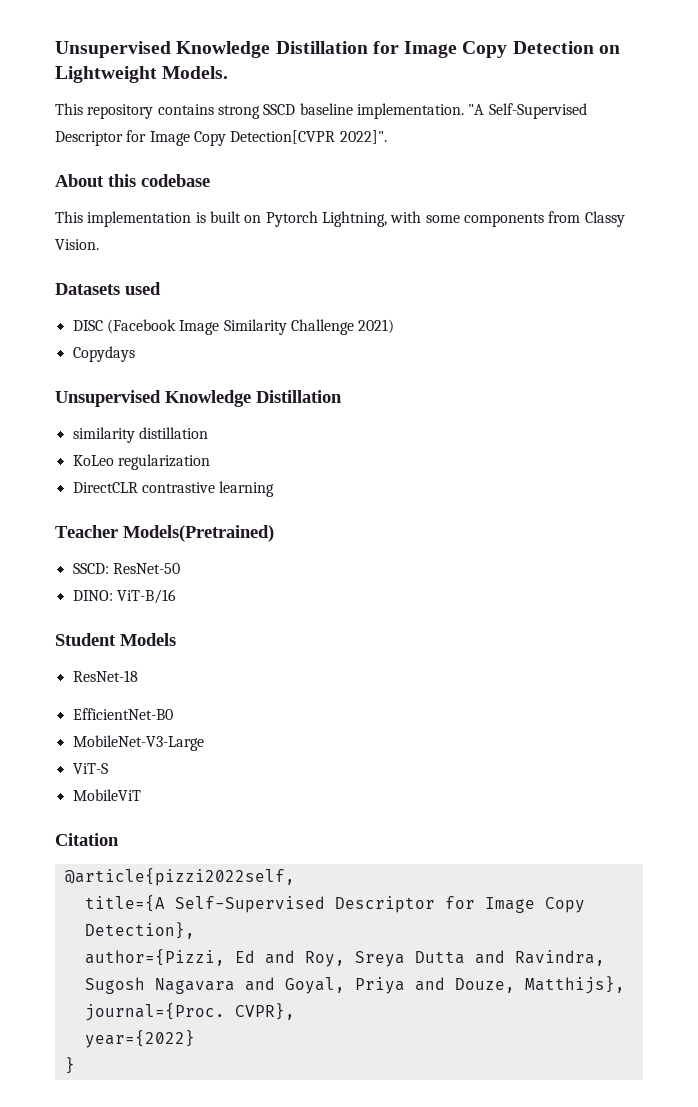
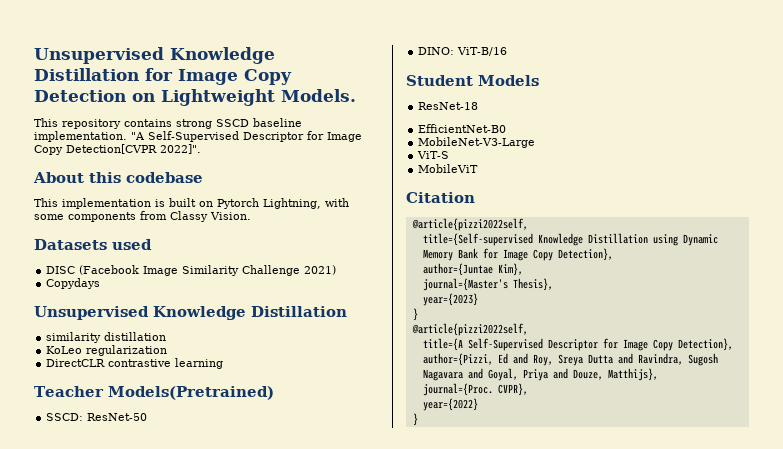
(295, 877) none -> [422,233,718,246] [422,248,613,261] [422,263,523,276] [422,278,553,291] [422,293,478,306] [412,308,418,321] [411,323,528,336] // title={Self-supervised Knowledge Distillation using Dynamic Memory Bank for Image Copy Detection}, // author={Juntae Kim}, // journal={Master's Thesis}, // year={2023} // } // @article{pizzi2022self,

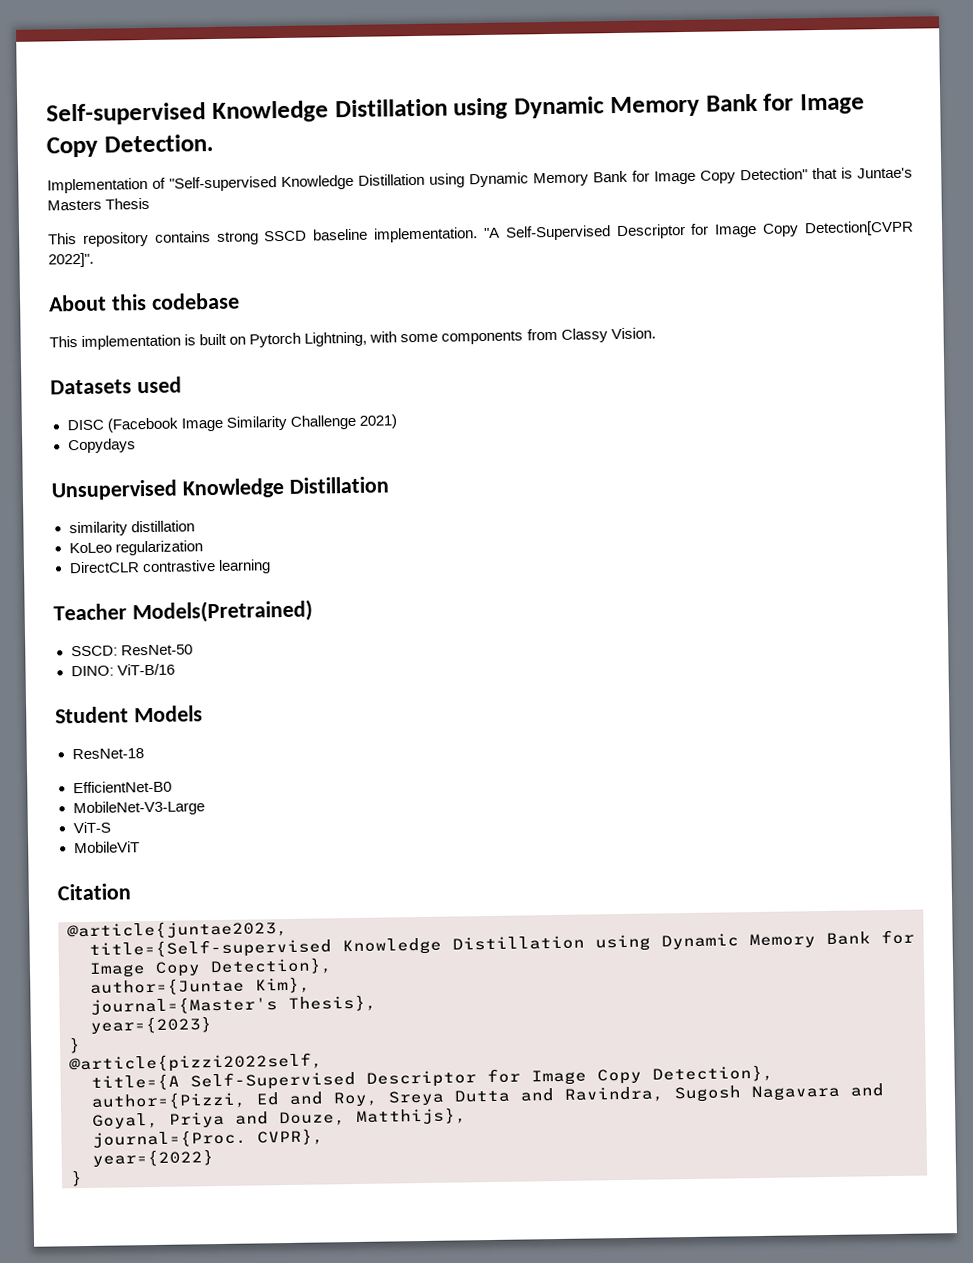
[34,47,275,64] [34,68,292,85] [34,89,356,106] Unsupervised Knowledge Distillation for Image Copy Detection on Lightweight Models. -> [46,93,865,126] [46,133,214,158] [47,167,913,194] [47,197,151,211] Self-supervised Knowledge Distillation using Dynamic Memory Bank for Image Copy Detection. // Implementation of "Self-supervised Knowledge Distillation using Dynamic Memory Bank for Image Copy Detection" that is Juntae's Masters Thesis
[411,218,528,231] @article{pizzi2022self, -> [67,919,288,940] @article{juntae2023,

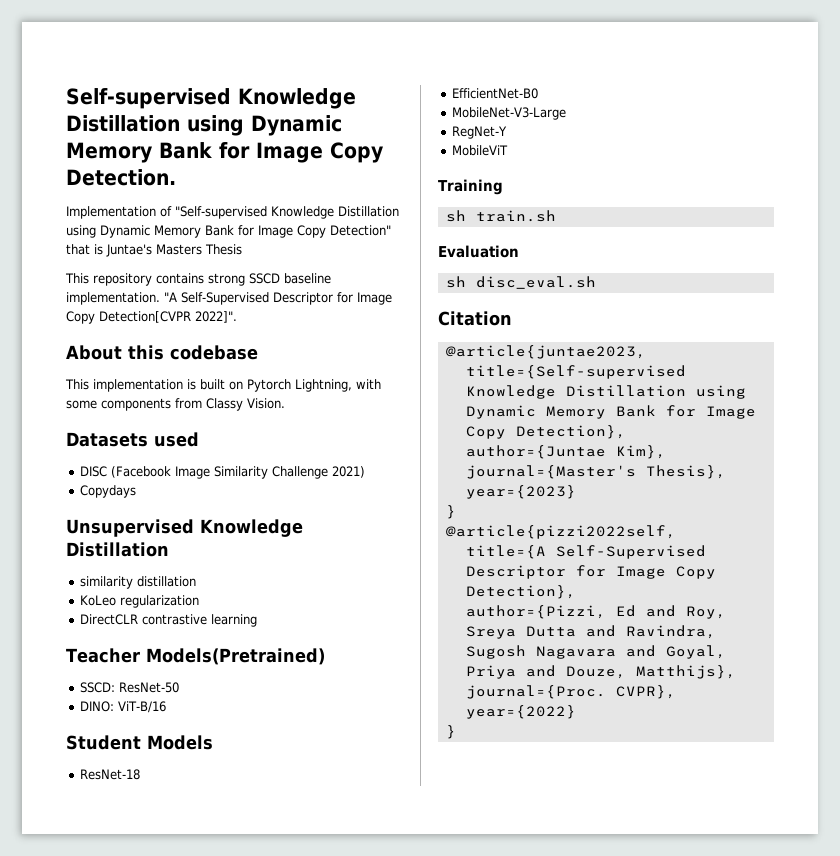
[72,821,111,834] ViT-S -> [452,126,508,139] RegNet-Y
(140, 847) none -> [438,179,503,195] [445,210,556,222] [438,245,519,258] [445,276,596,289] // Training // sh train.sh // Evaluation // sh disc_eval.sh

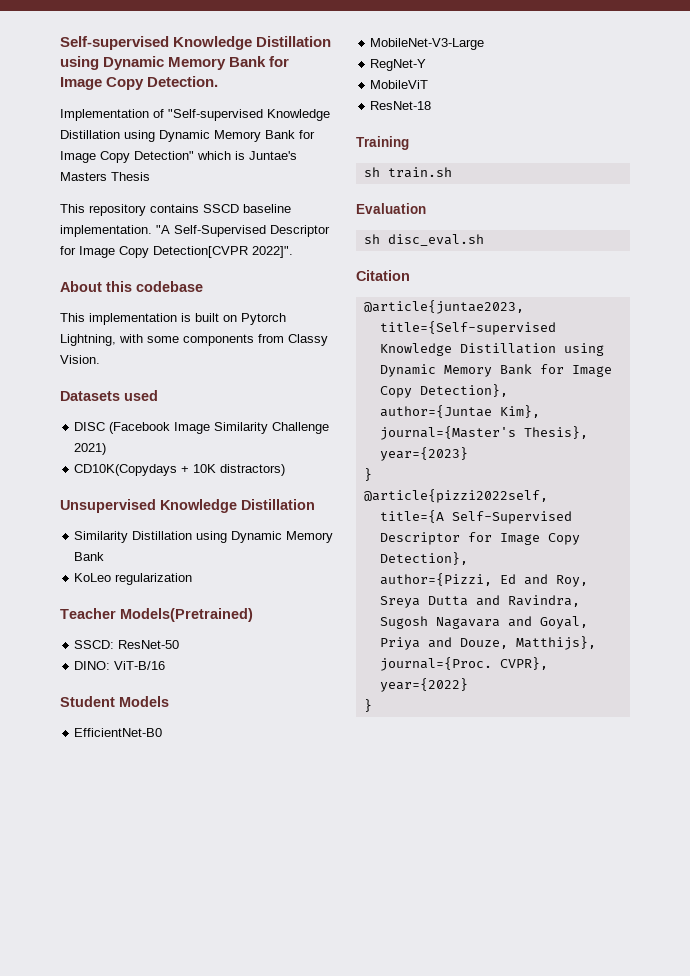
[66,244,90,255] that -> [197,151,231,160] which
[208,273,245,286] strong -> (199, 208) none
[80,485,137,498] Copydays -> [74,464,286,476] CD10K(Copydays + 10K distractors)
[80,576,197,589] similarity distillation -> [74,531,334,543] [74,552,105,561] Similarity Distillation using Dynamic Memory Bank
[80,614,258,627] // DirectCLR contrastive learning -> (193, 579) none
[80,769,141,780] // ResNet-18 -> (169, 701) none
(509, 150) none -> [370,101,432,110] // ResNet-18

